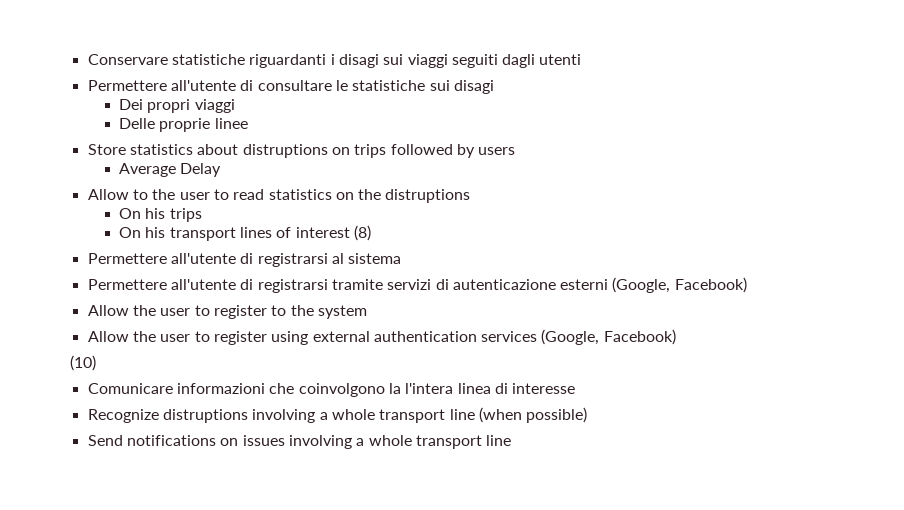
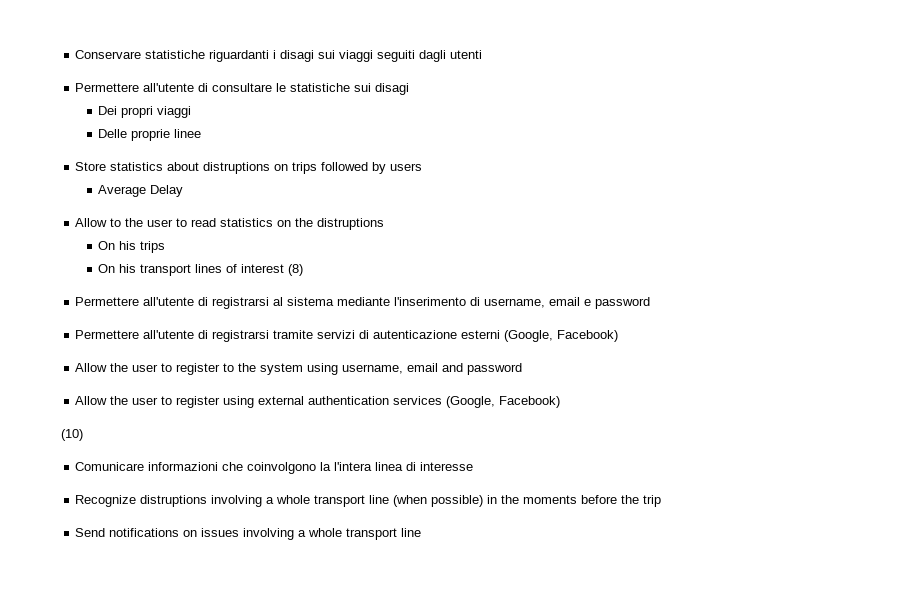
(402, 258) none -> [337,297,651,309] mediante l'inserimento di username, email e password
(367, 312) none -> [307,363,523,375] using username, email and password
(588, 415) none -> [487,495,662,507] in the moments before the trip

